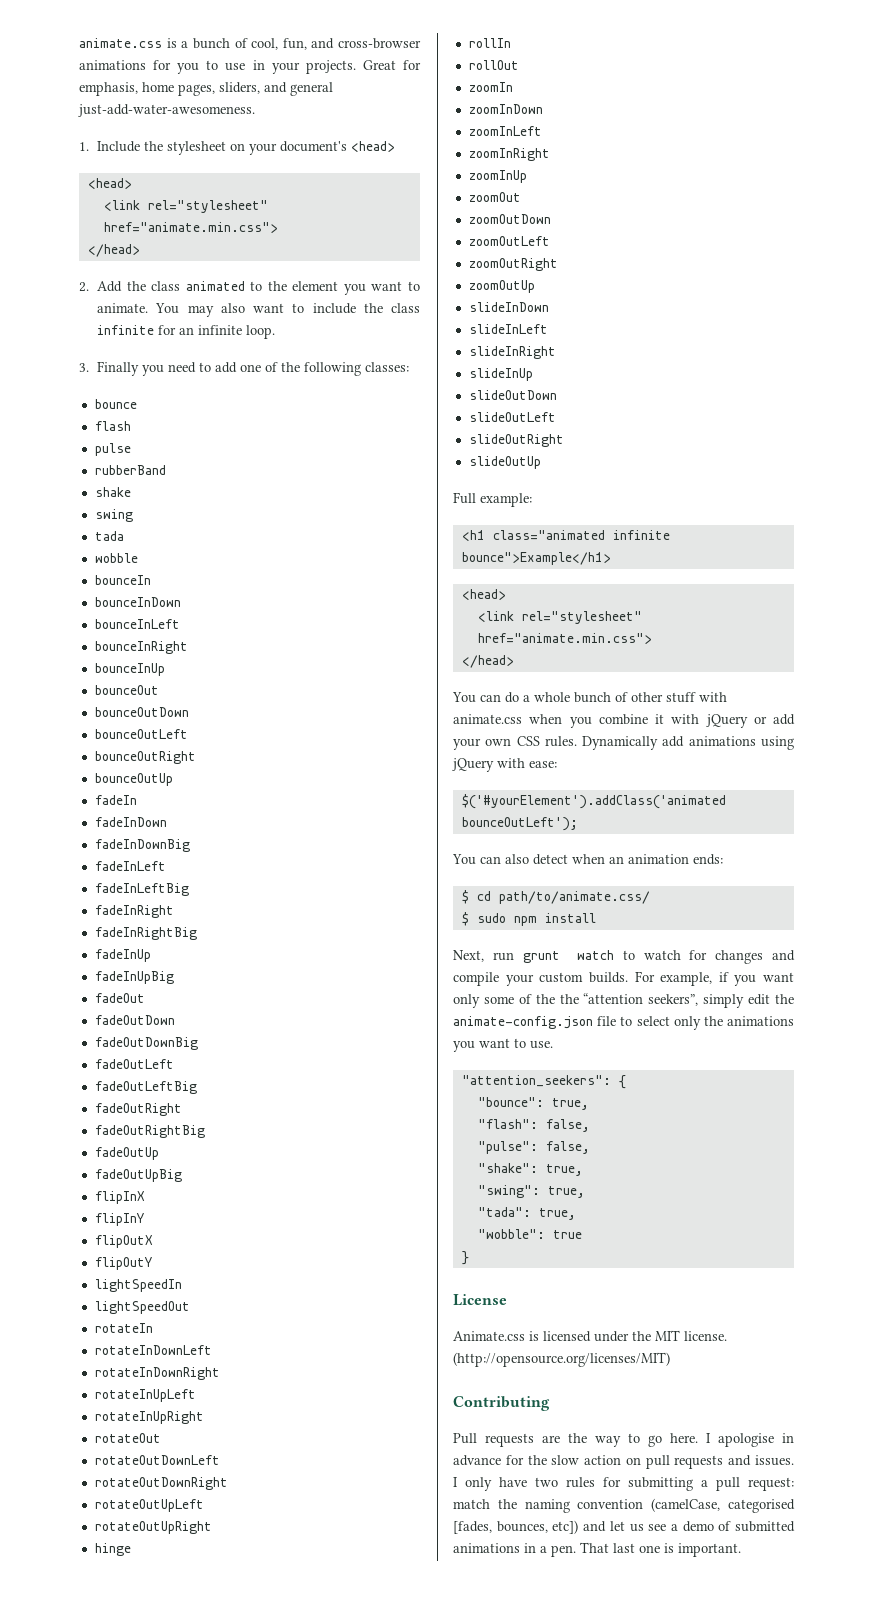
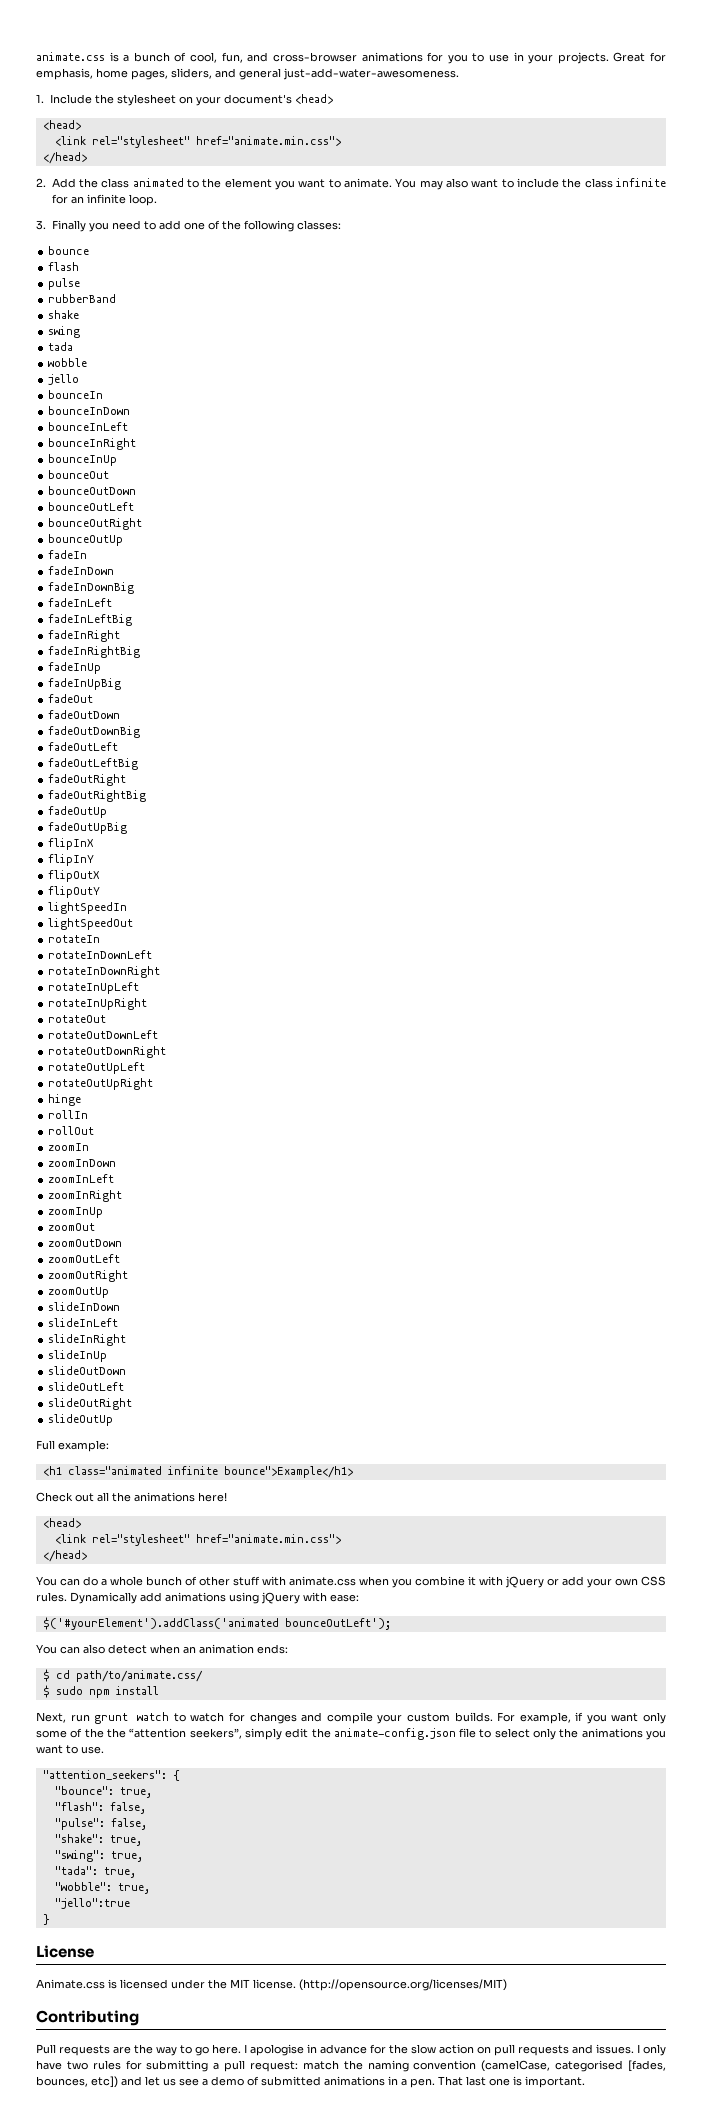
(138, 558) none -> [48,374,80,385] // jello
(611, 558) none -> [36,1492,227,1502] // Check out all the animations here!
[552,1230,582,1239] true -> [117,1883,150,1894] [54,1898,130,1909] true, // "jello":true

